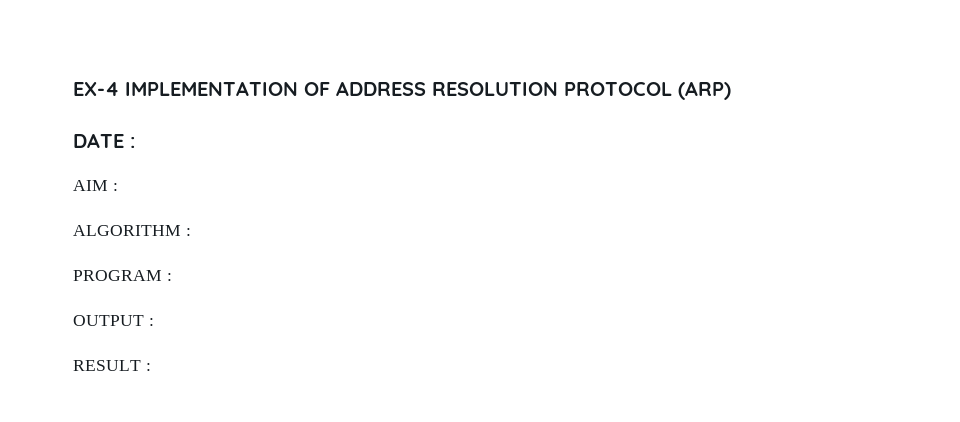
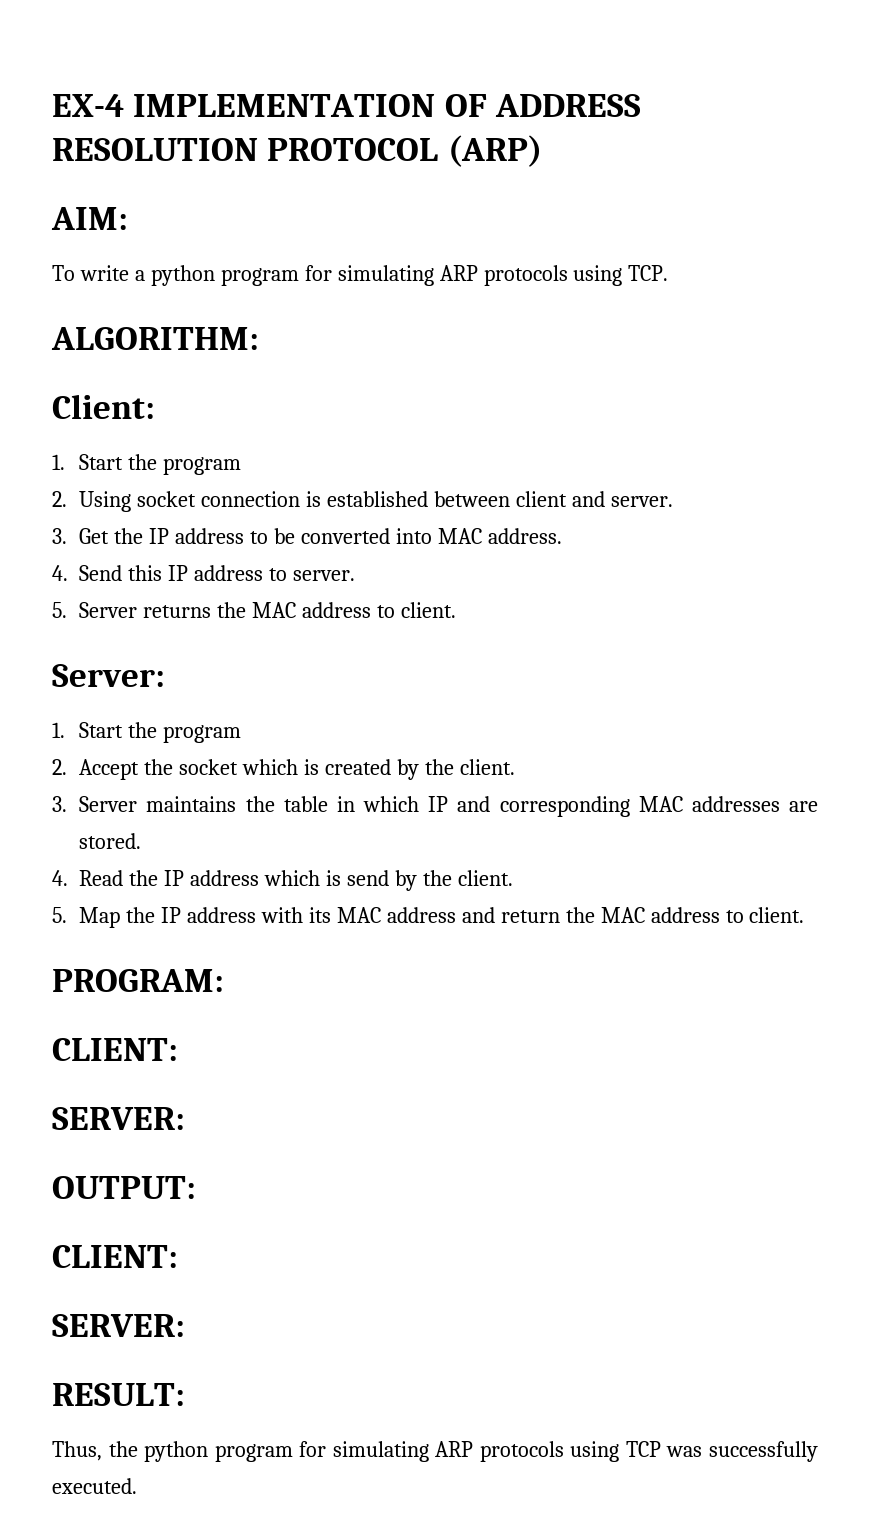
[73,133,135,148] [73,180,118,191] [73,225,191,236] [73,270,172,281] [73,315,154,326] [73,360,151,371] DATE : // AIM : // ALGORITHM : // PROGRAM : // OUTPUT : // RESULT : -> [51,207,128,230] [52,265,669,286] [51,327,259,350] [52,394,155,419] [52,454,242,475] [52,491,673,512] [52,528,562,544] [52,565,356,581] [52,602,456,618] [52,664,165,687] [52,722,242,743] [52,759,515,780] [52,796,819,817] [79,833,142,849] [52,870,513,891] [52,907,805,928] [52,969,224,992] [52,1038,178,1061] [52,1107,185,1130] [52,1176,196,1199] [52,1245,178,1268] [52,1314,185,1337] [52,1383,185,1406] [52,1441,818,1462] [52,1478,137,1494] AIM: // To write a python program for simulating ARP protocols using TCP. // ALGORITHM: // Client: // 1. Start the program // 2. Using socket connection is established between client and server. // 3. Get the IP address to be converted into MAC address. // 4. Send this IP address to server. // 5. Server returns the MAC address to client. // Server: // 1. Start the program // 2. Accept the socket which is created by the client. // 3. Server maintains the table in which IP and corresponding MAC addresses are stored. // 4. Read the IP address which is send by the client. // 5. Map the IP address with its MAC address and return the MAC address to client. // PROGRAM: // CLIENT: // SERVER: // OUTPUT: // CLIENT: // SERVER: // RESULT: // Thus, the python program for simulating ARP protocols using TCP was successfully executed.

